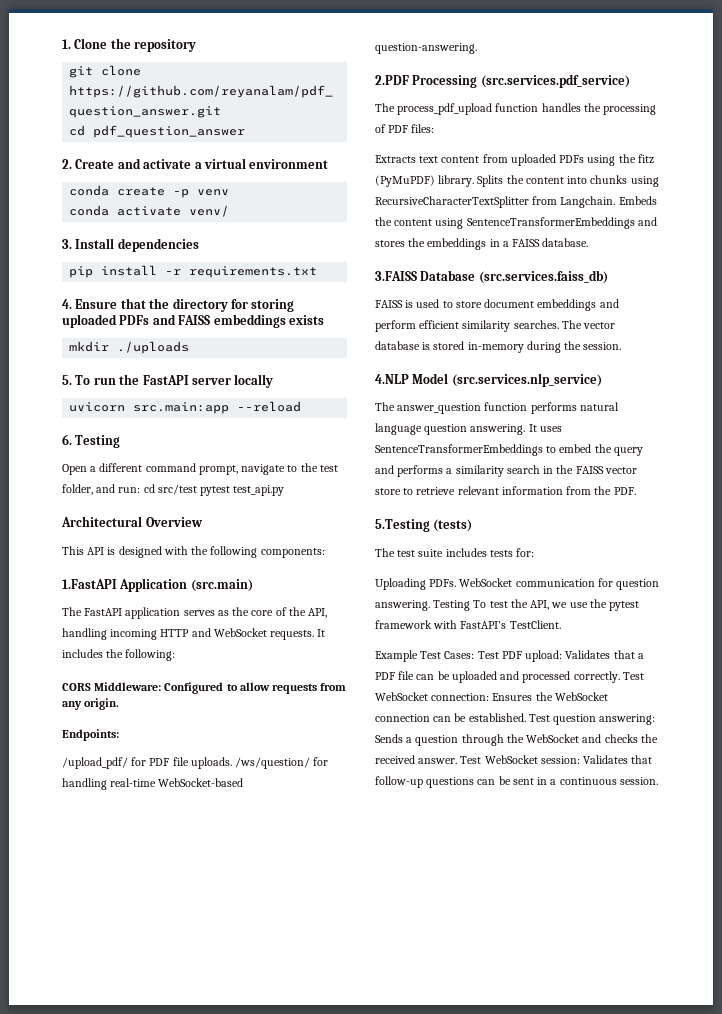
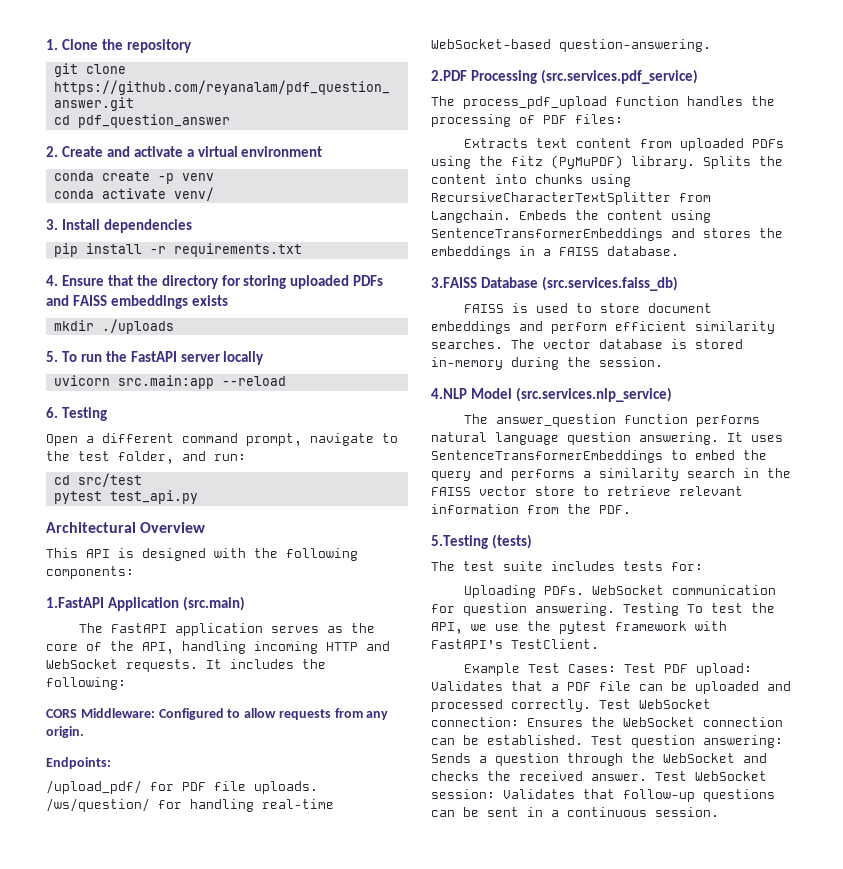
(141, 490) none -> (246, 457) //
(197, 489) none -> (142, 480) //

